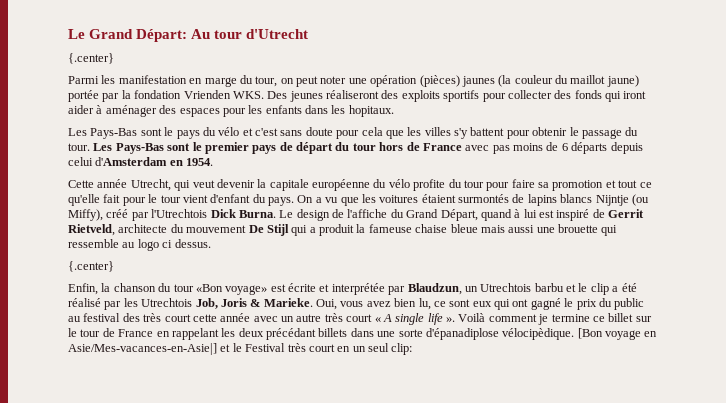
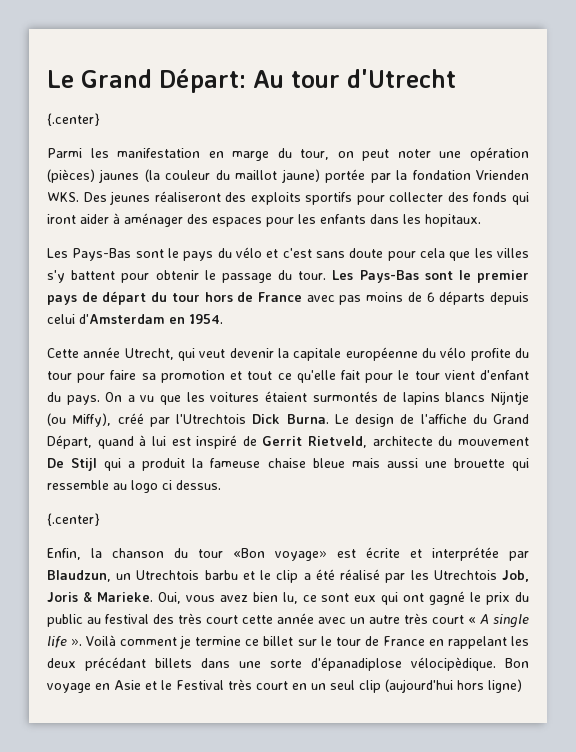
[577,328,603,339] [Bon -> [505,658,529,668] Bon
[68,343,217,355] Asie/Mes-vacances-en-Asie|] -> [114,680,141,690] Asie
[391,343,413,355] clip: -> [359,679,522,693] clip (aujourd'hui hors ligne)

